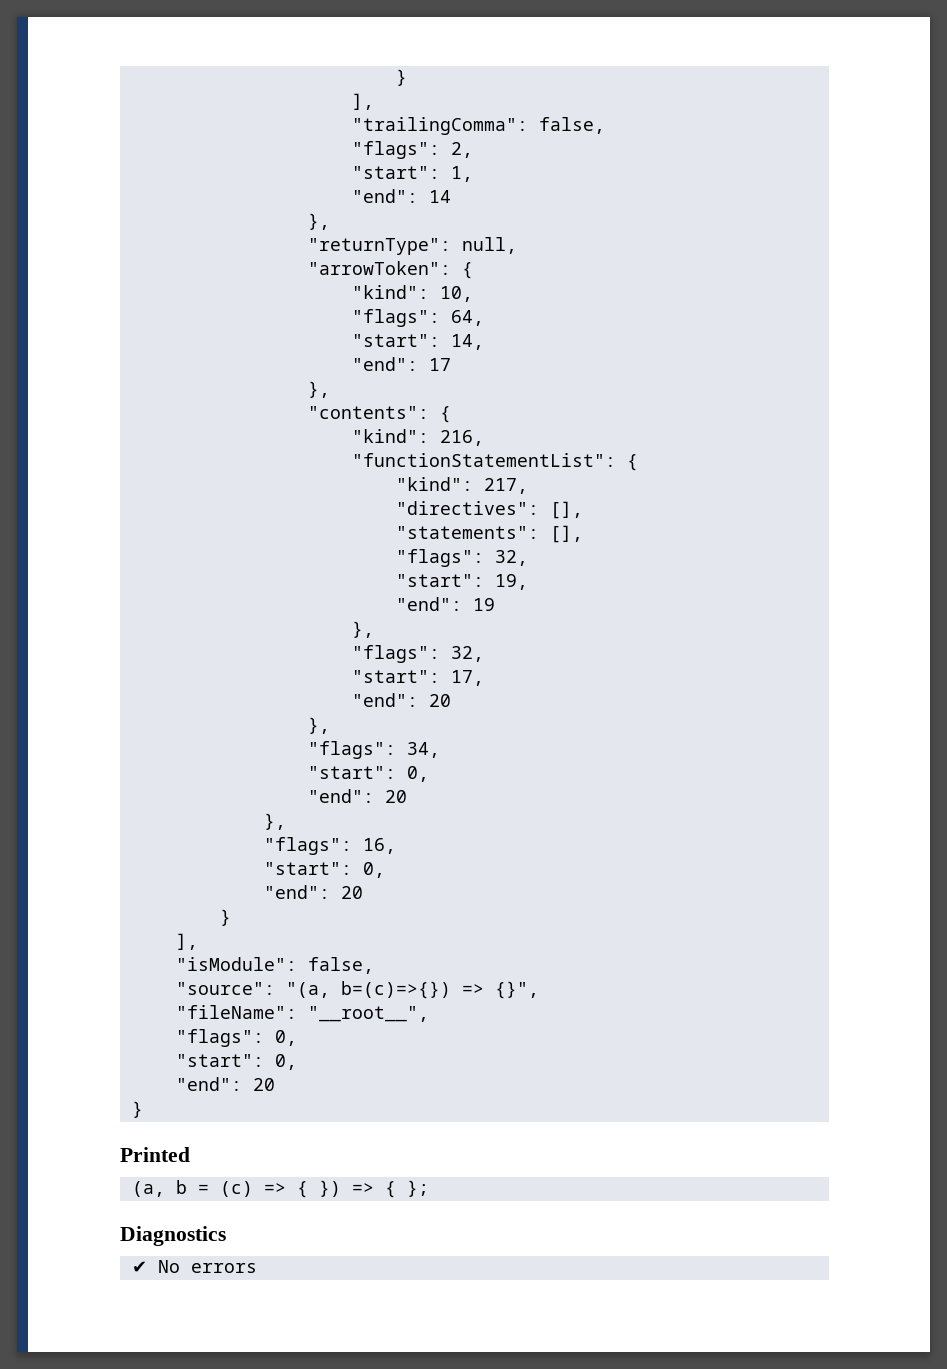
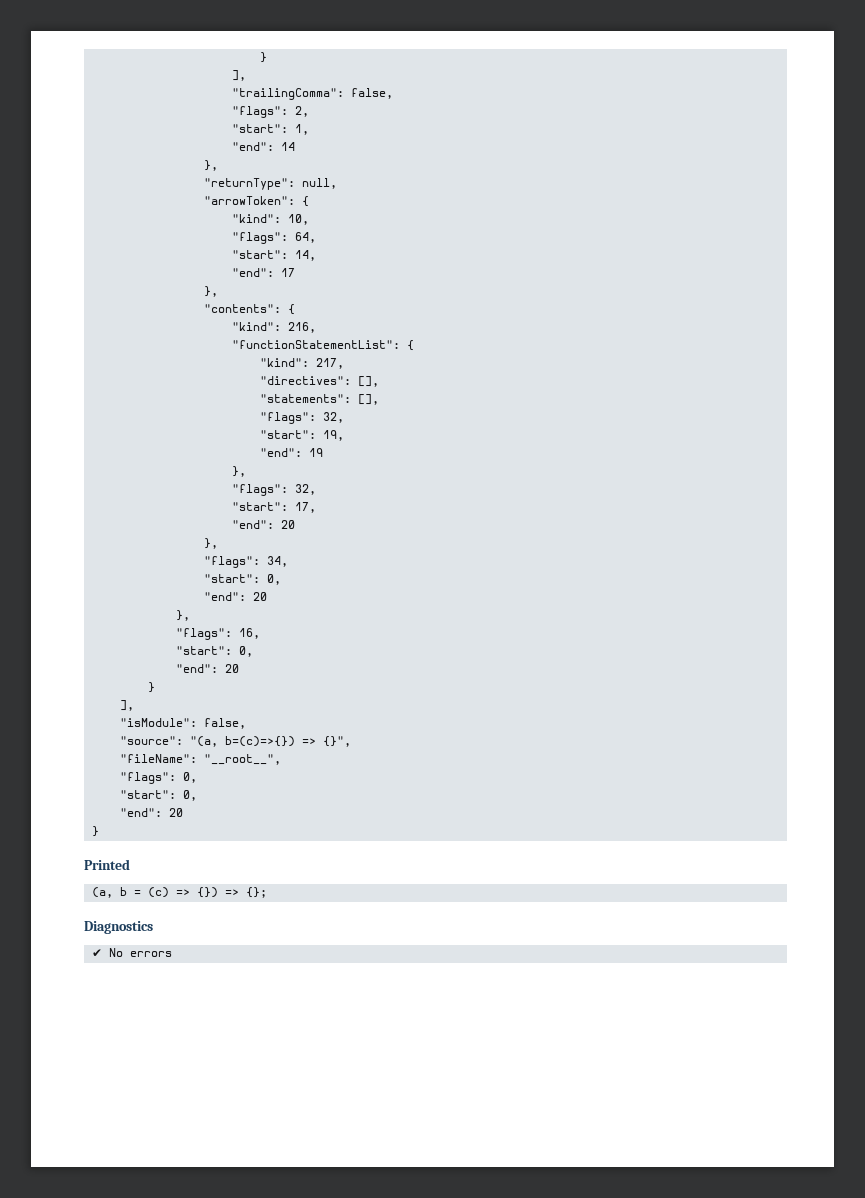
[297,1180,429,1198] { }) => { }; -> [196,887,267,898] {}) => {};

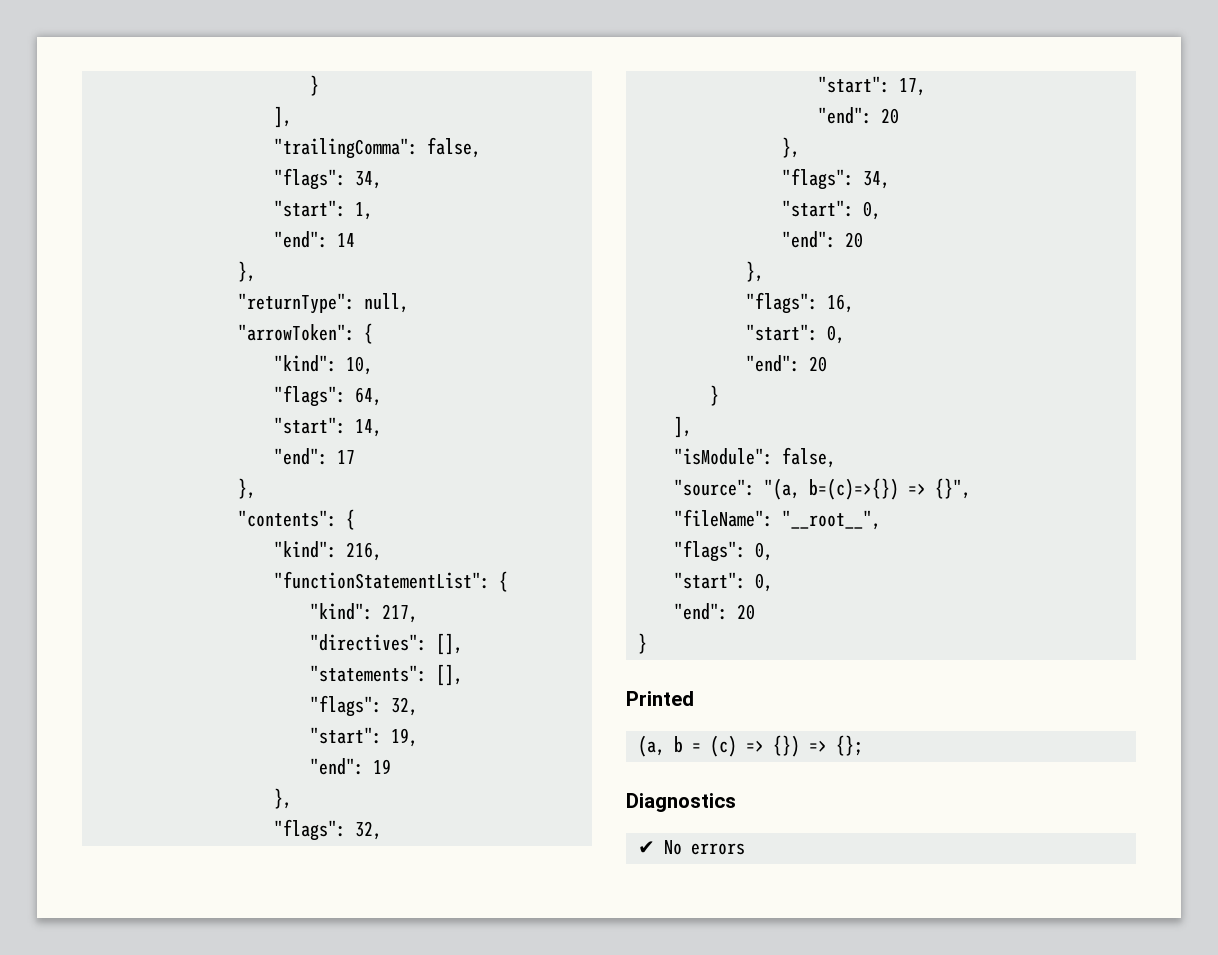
[294,106,309,117] 2, -> [354,171,382,189] 34,

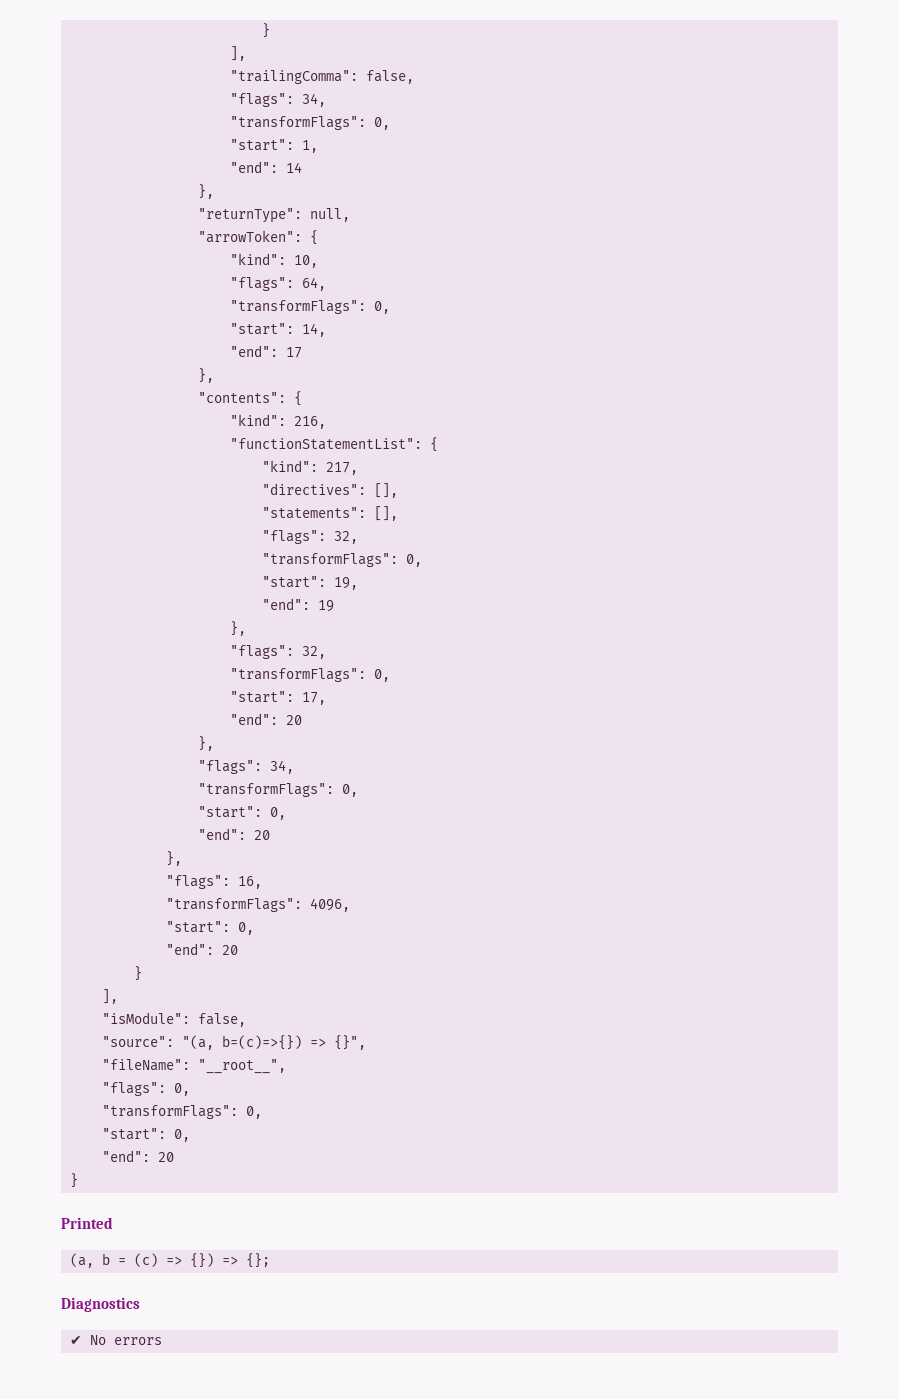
(382, 180) none -> [229,116,390,130] // "transformFlags": 0,
(382, 396) none -> [229,300,390,314] // "transformFlags": 0,
(418, 706) none -> [261,553,422,567] // "transformFlags": 0,
(382, 830) none -> [229,668,390,682] // "transformFlags": 0,
(890, 180) none -> [197,783,358,797] // "transformFlags": 0,
(854, 303) none -> [165,898,350,912] // "transformFlags": 4096,
(773, 551) none -> [101,1105,262,1119] // "transformFlags": 0,

